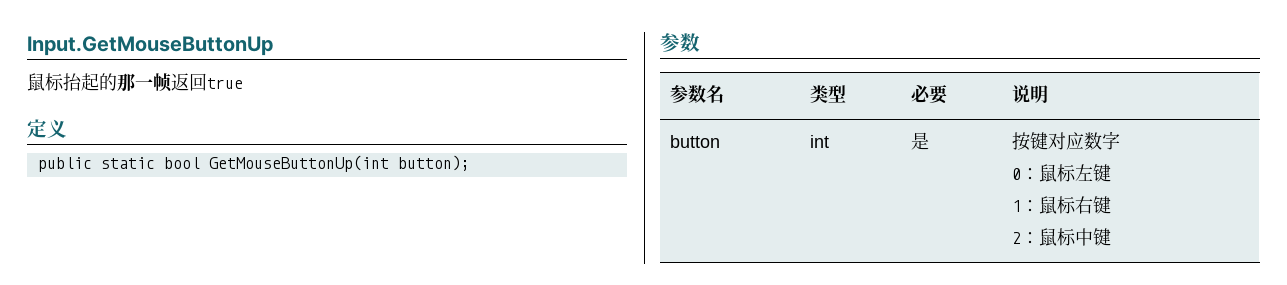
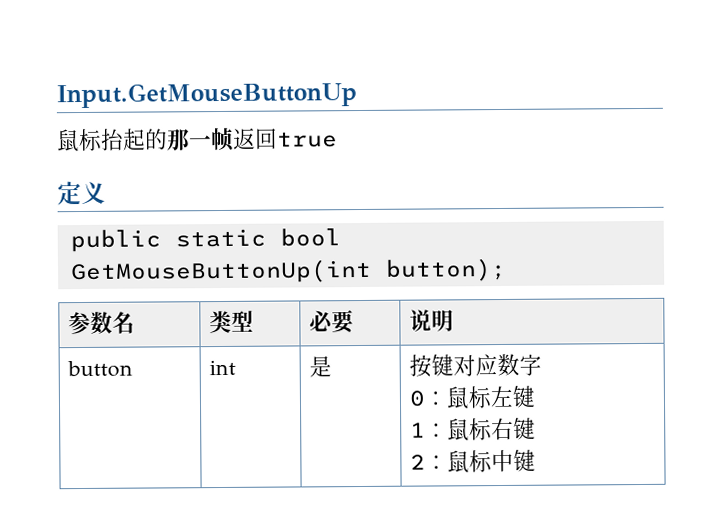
[660,33,700,52] // 参数 -> (507, 269) none

